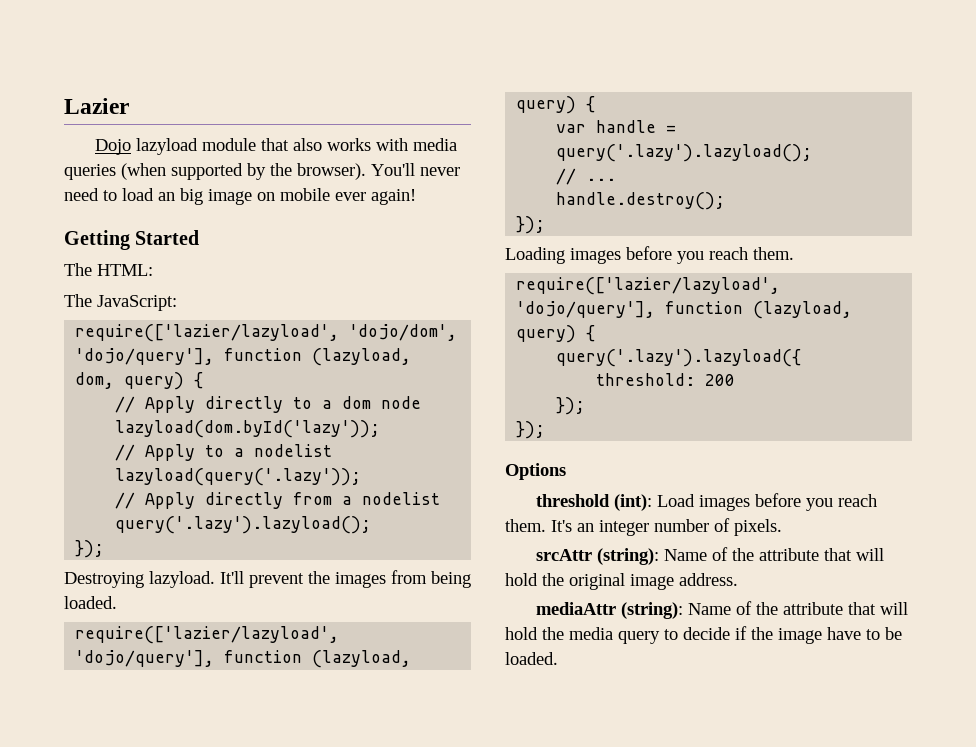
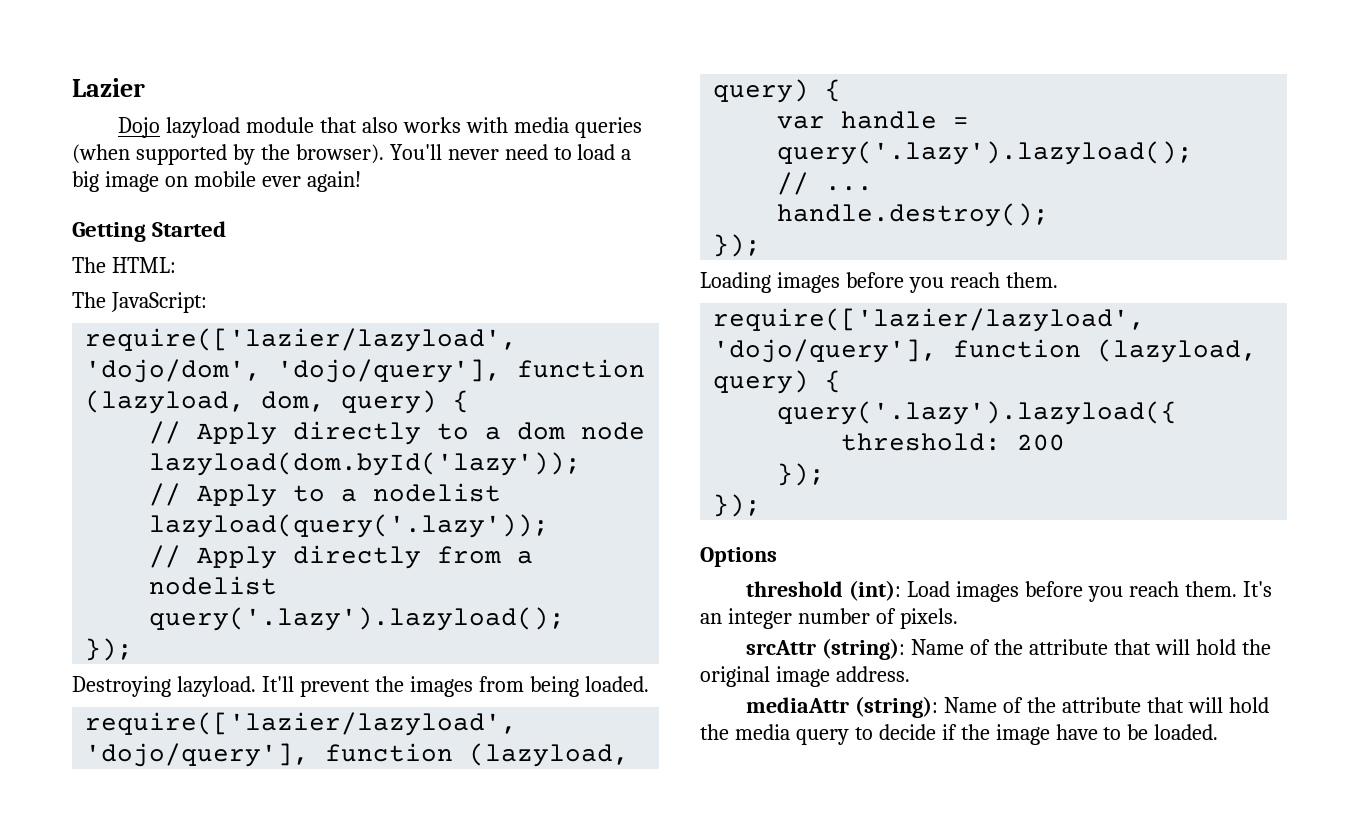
[158,192,175,201] an -> [621,149,632,160] a

